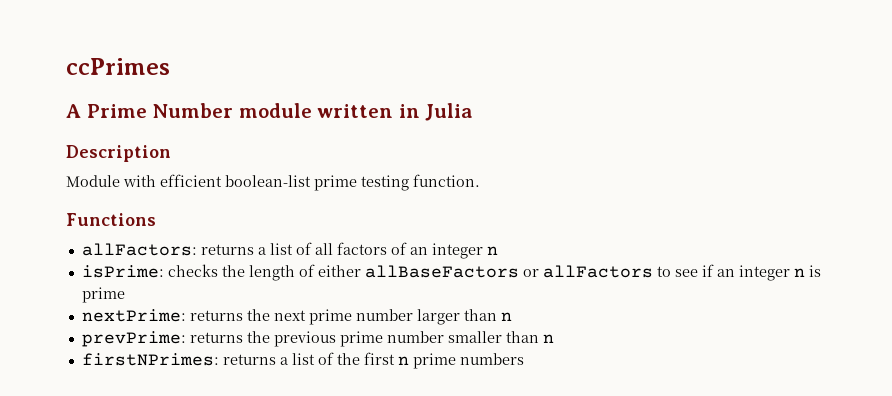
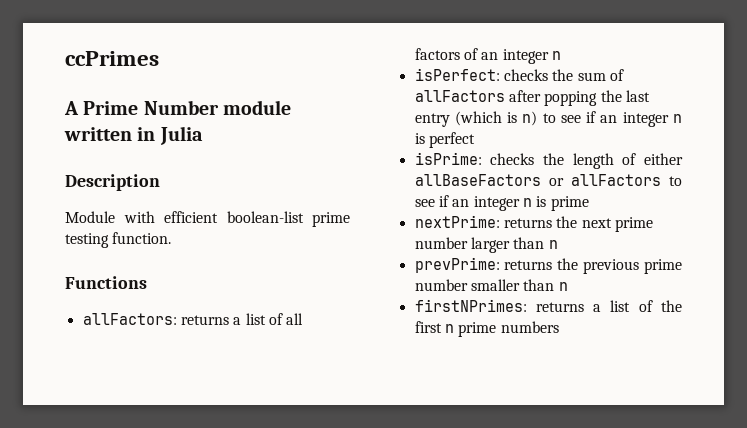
(498, 250) none -> [414,68,624,81] [414,90,650,106] [414,111,682,127] [414,132,475,148] // isPerfect: checks the sum of allFactors after popping the last entry (which is n) to see if an integer n is perfect

